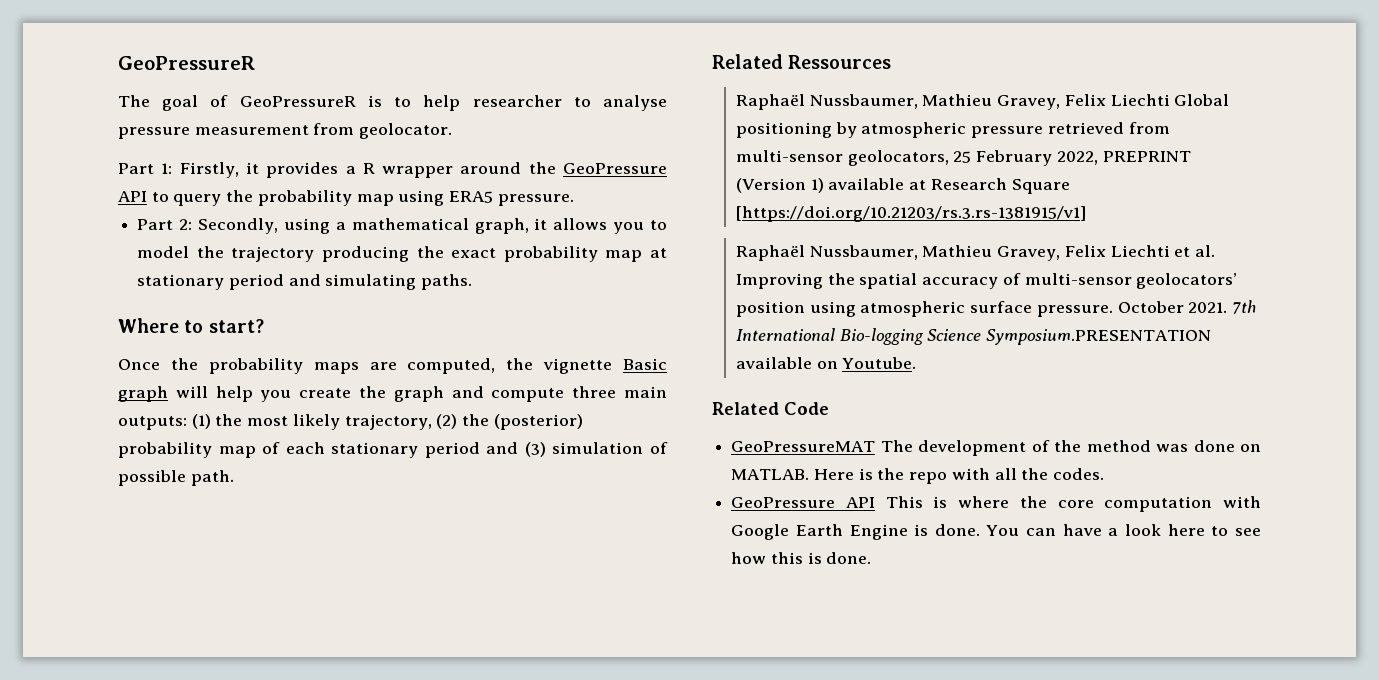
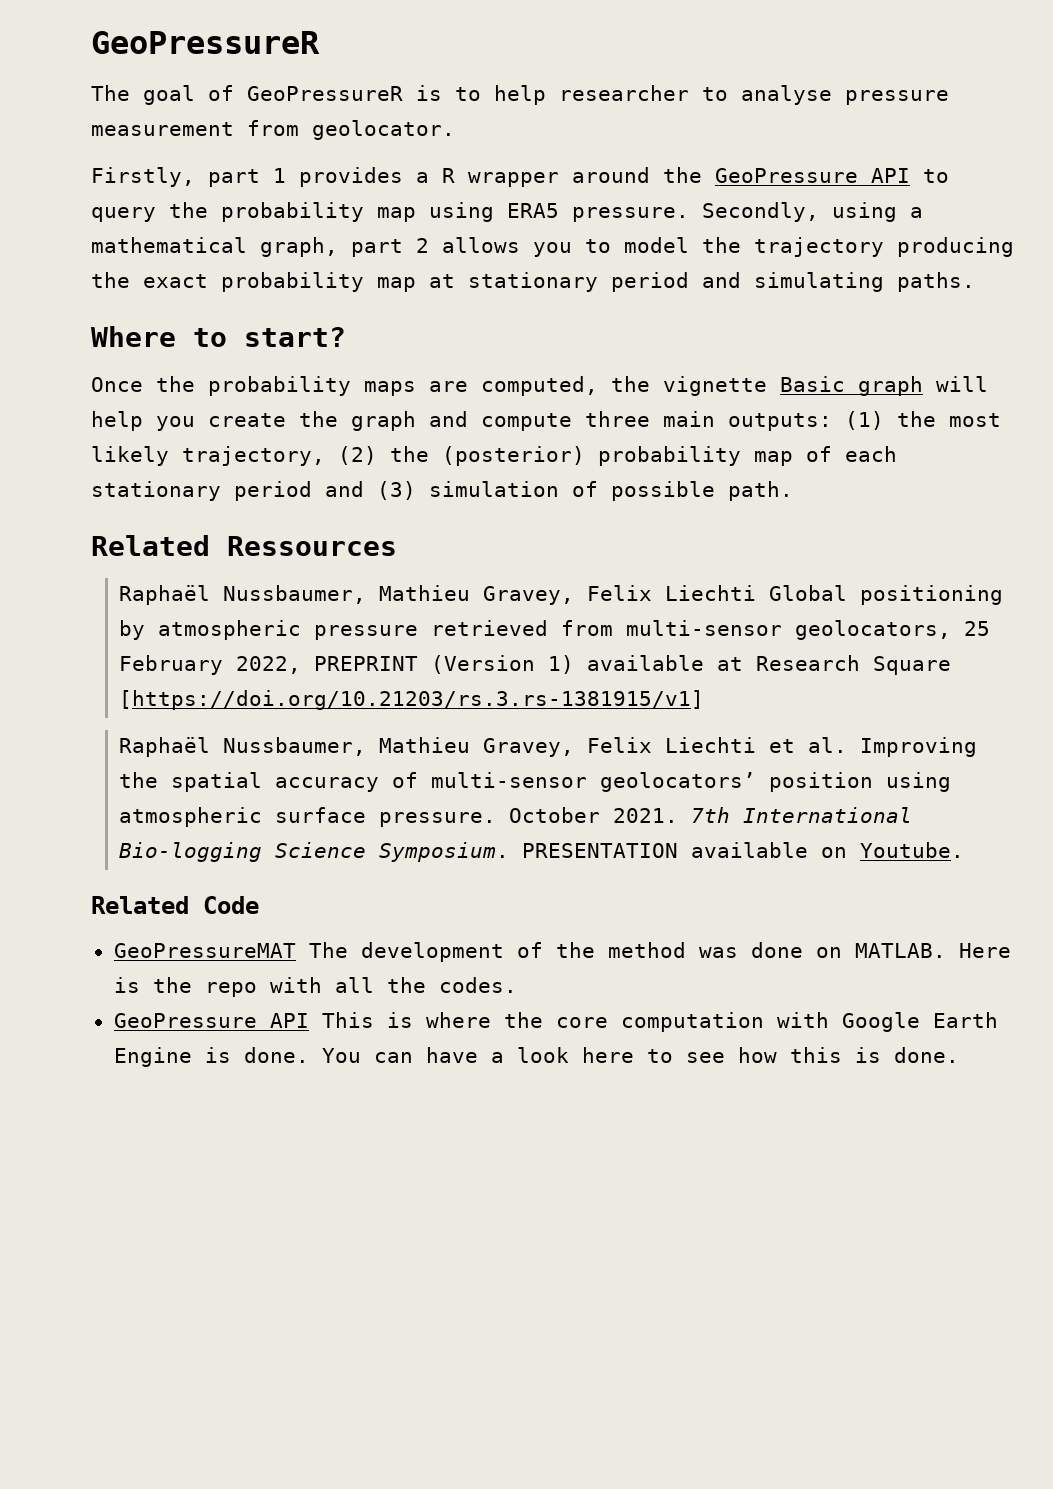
[118,162,259,178] Part 1: Firstly, it -> [91,167,286,187] Firstly, part 1
[137,219,193,230] // Part 2: -> (689, 214) none
[534,218,548,230] it -> [351,238,429,257] part 2
[986,329,1212,345] Symposium.PRESENTATION -> [379,842,679,862] Symposium. PRESENTATION

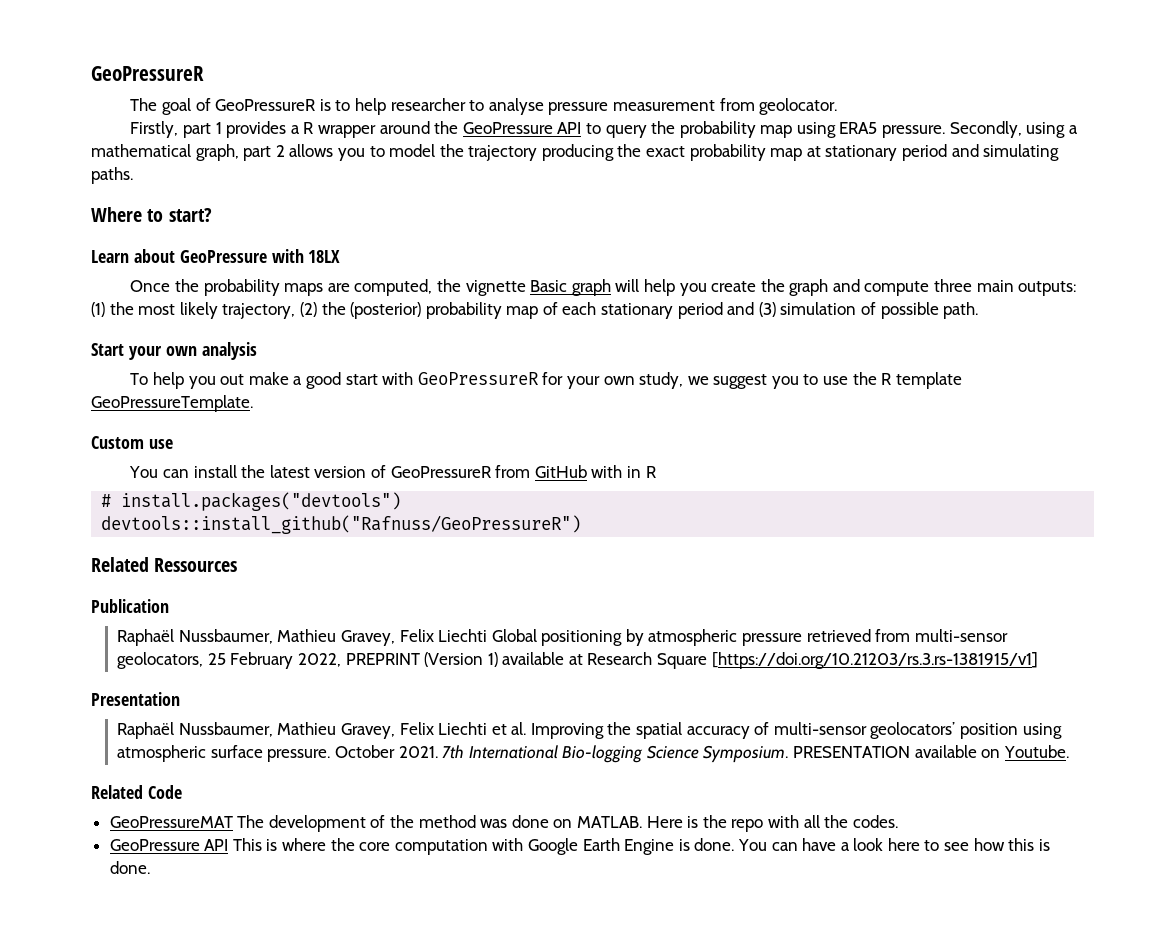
(346, 337) none -> [91,249,341,263] // Learn about GeoPressure with 18LX
(793, 491) none -> [91,342,257,360] [130,372,962,389] [91,395,253,412] [91,436,173,449] [129,465,656,478] [101,492,402,511] [101,515,582,534] // Start your own analysis // To help you out make a good start with GeoPressureR for your own study, we suggest you to use the R template GeoPressureTemplate. // Custom use // You can install the latest version of GeoPressureR from GitHub with in R // # install.packages("devtools") // devtools::install_github("Rafnuss/GeoPressureR")
(397, 546) none -> [91,599,169,613] // Publication
(705, 700) none -> [91,692,180,706] // Presentation

